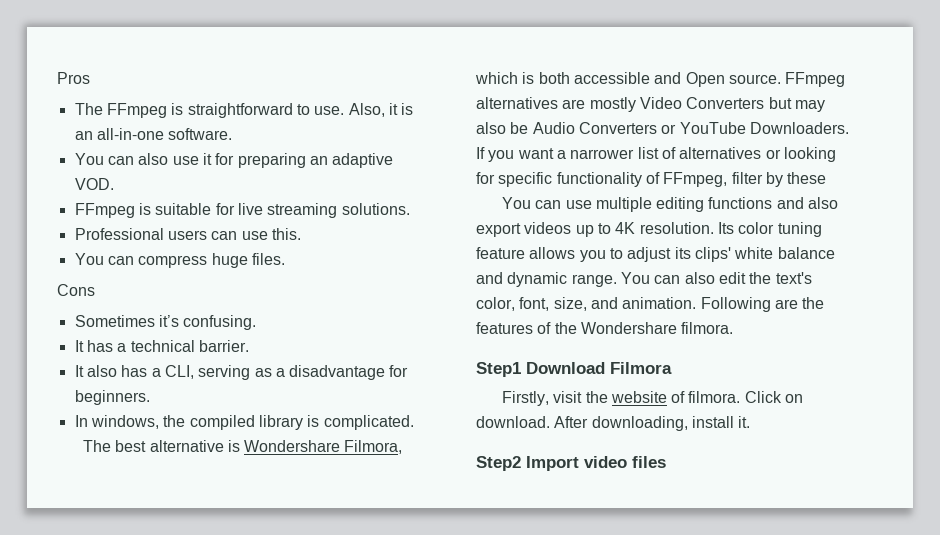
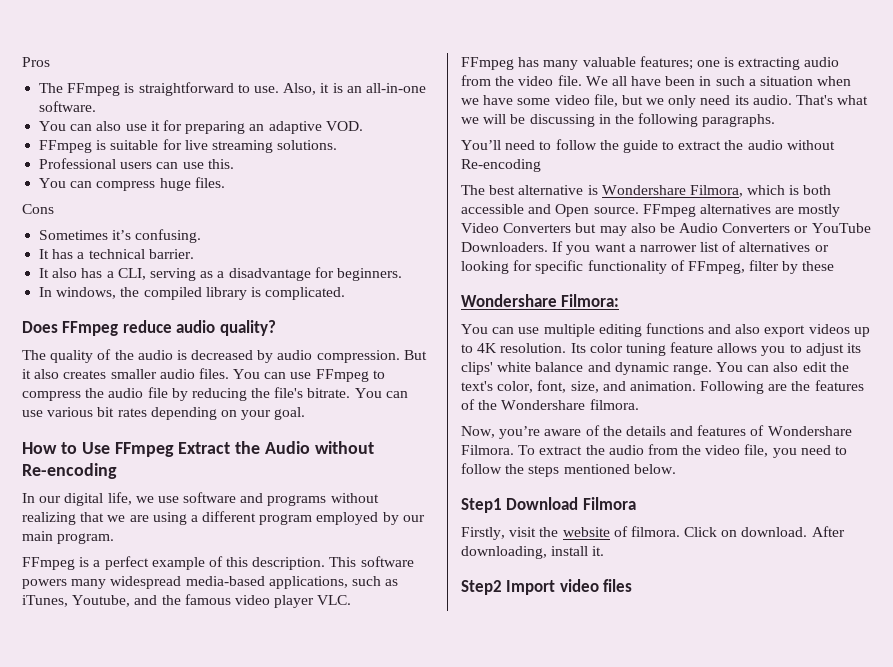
(414, 422) none -> [22,320,276,336] [22,349,427,363] [22,368,385,382] [22,387,408,401] [22,407,306,420] [22,441,375,457] [22,463,117,479] [22,492,379,506] [22,511,425,525] [22,531,115,544] [22,556,414,570] [22,576,399,589] [22,594,352,608] [461,56,840,70] [461,75,852,86] [461,94,869,108] [461,113,776,127] [461,139,835,153] [461,159,541,172] // Does FFmpeg reduce audio quality? // The quality of the audio is decreased by audio compression. But it also creates smaller audio files. You can use FFmpeg to compress the audio file by reducing the file's bitrate. You can use various bit rates depending on your goal. // How to Use FFmpeg Extract the Audio without Re-encoding // In our digital life, we use software and programs without realizing that we are using a different program employed by our main program. // FFmpeg is a perfect example of this description. This software powers many widespread media-based applications, such as iTunes, Youtube, and the famous video player VLC. // FFmpeg has many valuable features; one is extracting audio from the video file. We all have been in such a situation when we have some video file, but we only need its audio. That's what we will be discussing in the following paragraphs. // You’ll need to follow the guide to extract the audio without Re-encoding
(827, 178) none -> [461,294,620,307] // Wondershare Filmora:
(734, 328) none -> [461,425,852,439] [461,444,848,458] [461,463,676,477] // Now, you’re aware of the details and features of Wondershare Filmora. To extract the audio from the video file, you need to follow the steps mentioned below.

